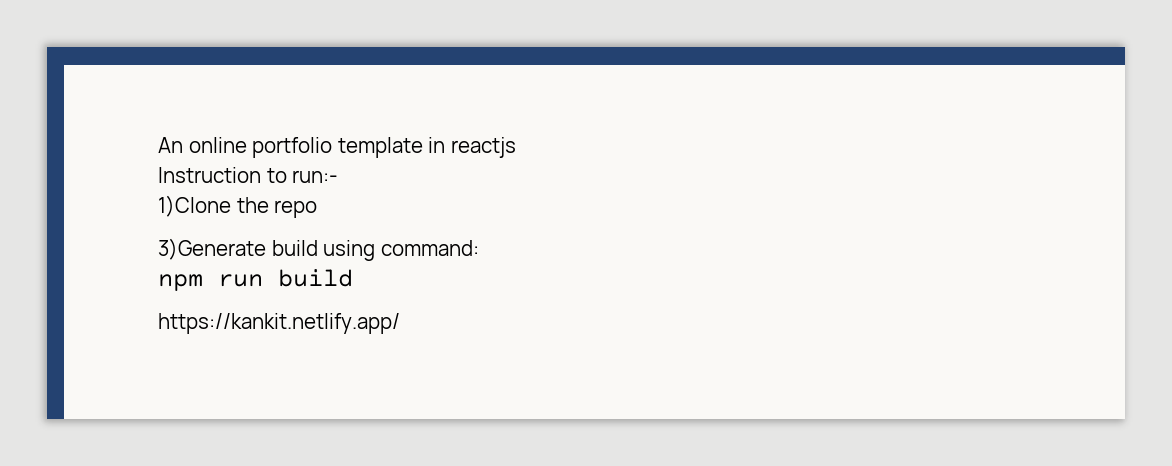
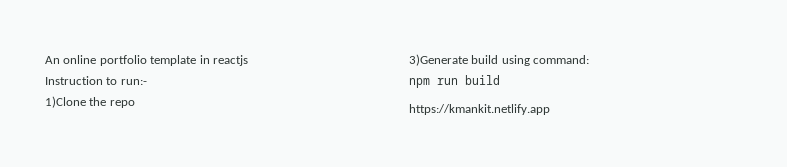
[158,313,400,334] https://kankit.netlify.app/ -> [409,104,550,115] https://kmankit.netlify.app

